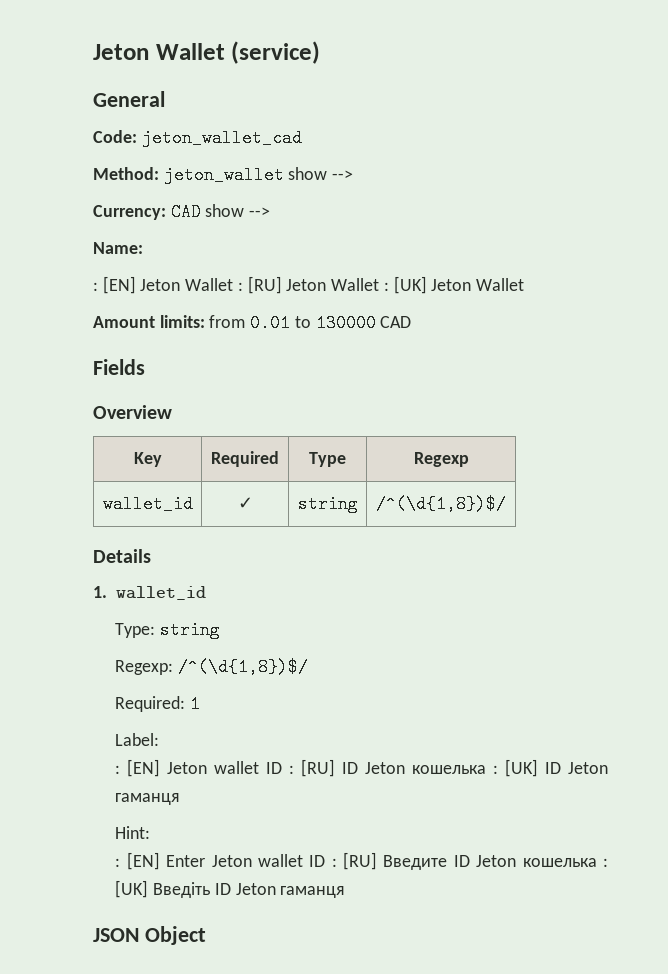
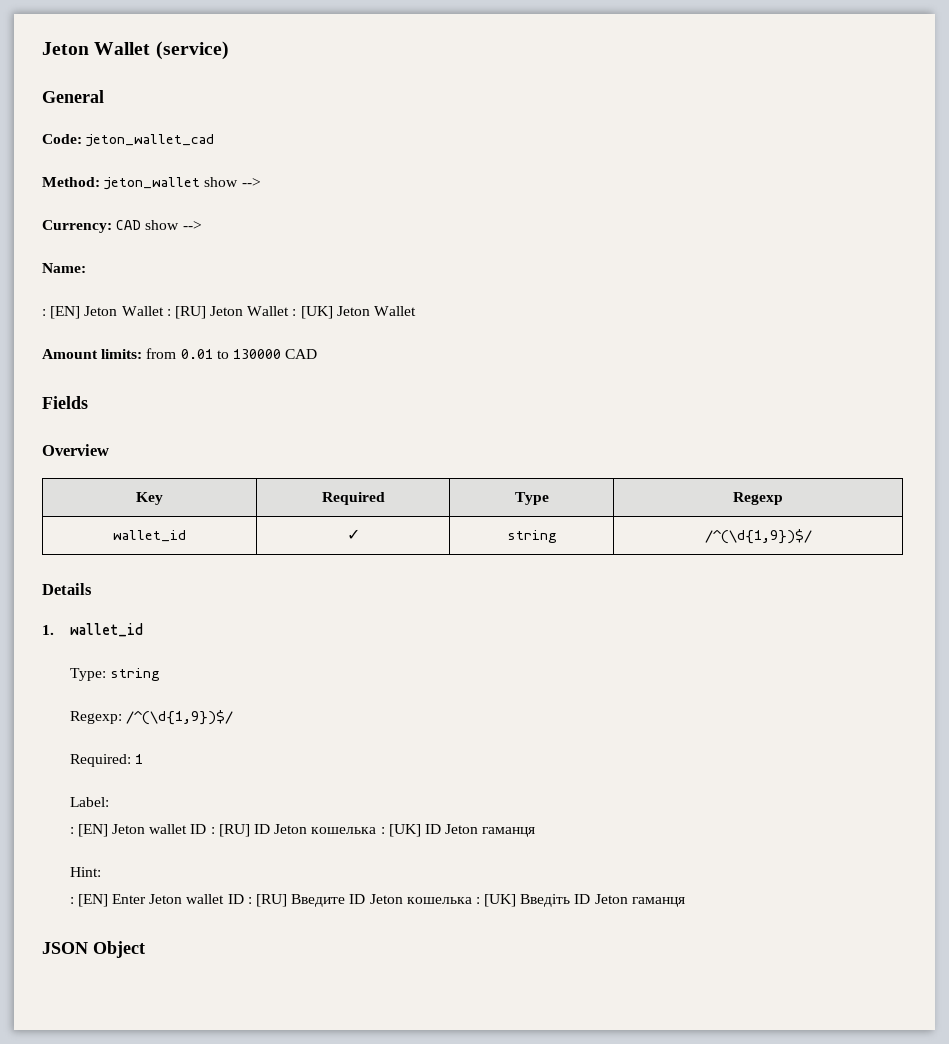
[376,495,506,513] /^(\d{1,8})$/ -> [704,529,812,544] /^(\d{1,9})$/
[178,658,309,676] /^(\d{1,8})$/ -> [125,710,233,725] /^(\d{1,9})$/

